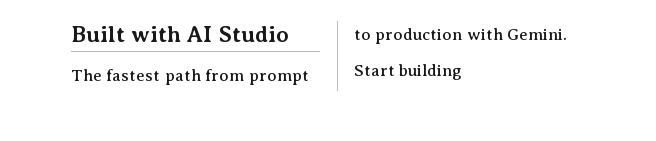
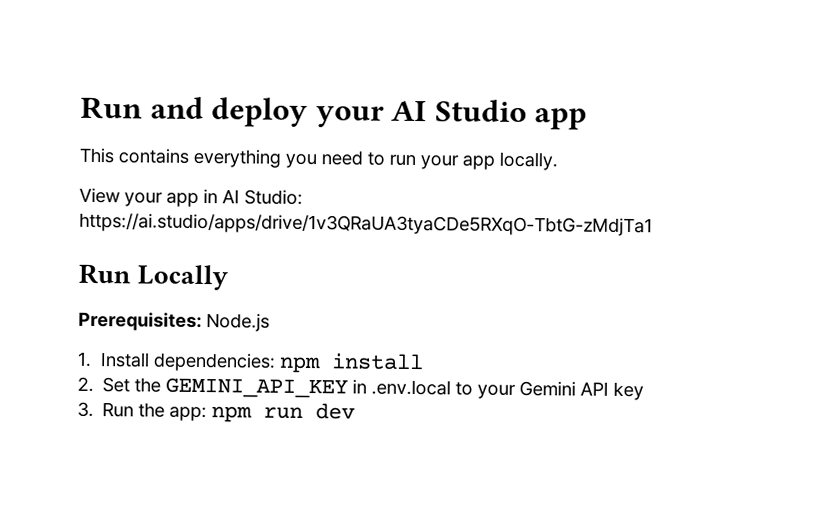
[71,26,289,42] [71,69,309,85] [354,28,568,44] [354,64,463,80] Built with AI Studio // The fastest path from prompt to production with Gemini. // Start building -> [80,96,588,130] [79,147,558,171] [79,187,303,207] [79,212,653,237] [78,263,229,291] [78,311,270,332] [77,351,424,374] [77,376,645,401] [77,401,356,423] Run and deploy your AI Studio app // This contains everything you need to run your app locally. // View your app in AI Studio: https://ai.studio/apps/drive/1v3QRaUA3tyaCDe5RXqO-TbtG-zMdjTa1 // Run Locally // Prerequisites: Node.js // 1. Install dependencies: npm install // 2. Set the GEMINI_API_KEY in .env.local to your Gemini API key // 3. Run the app: npm run dev

